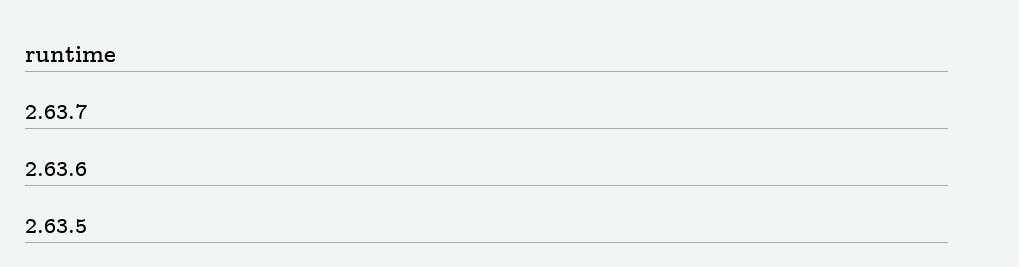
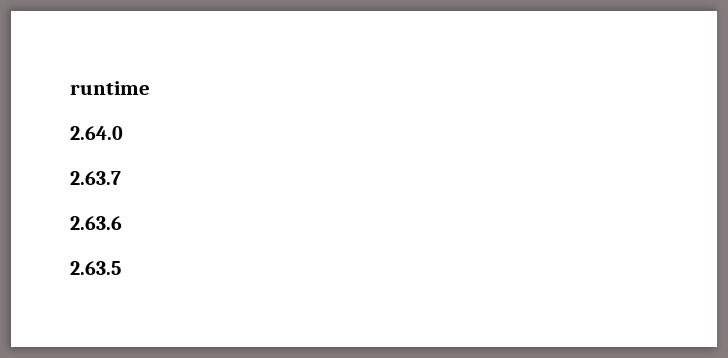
(116, 54) none -> [70,126,123,140] // 2.64.0

